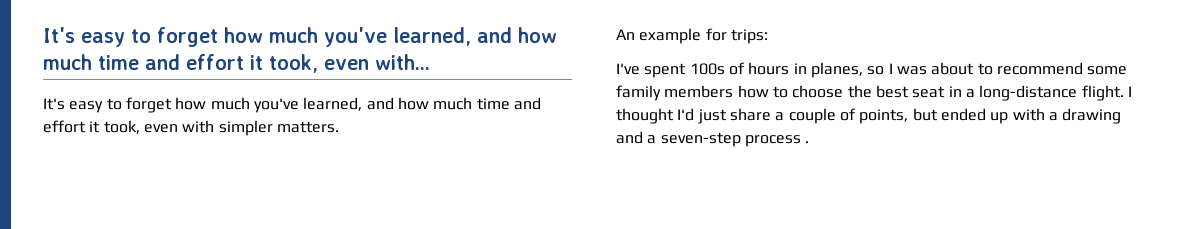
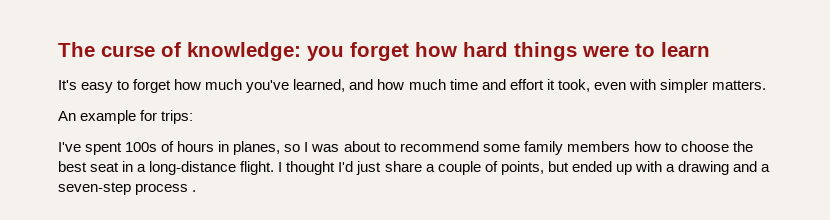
[43,27,557,47] [43,54,430,73] It's easy to forget how much you've learned, and how much time and effort it took, even with... -> [58,42,710,61] The curse of knowledge: you forget how hard things were to learn

